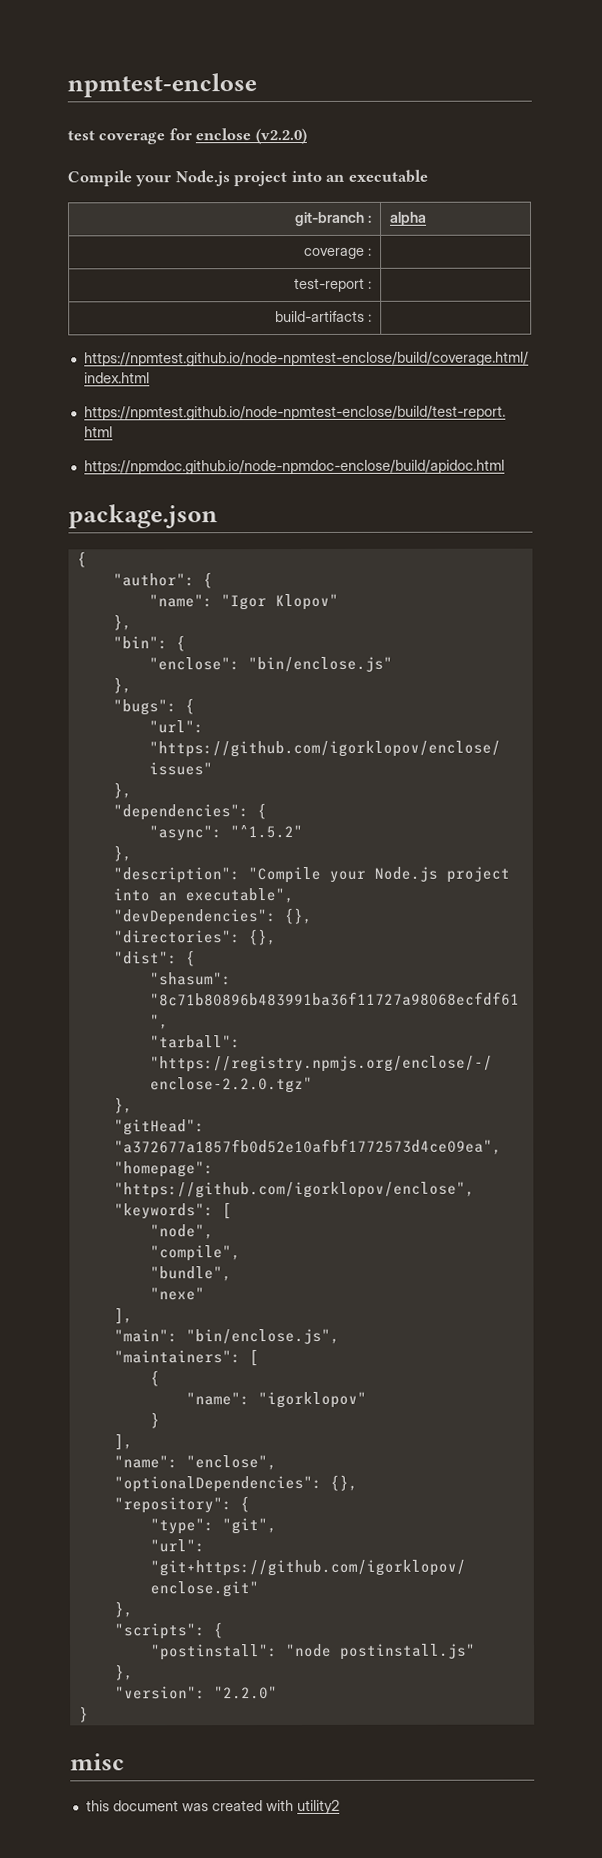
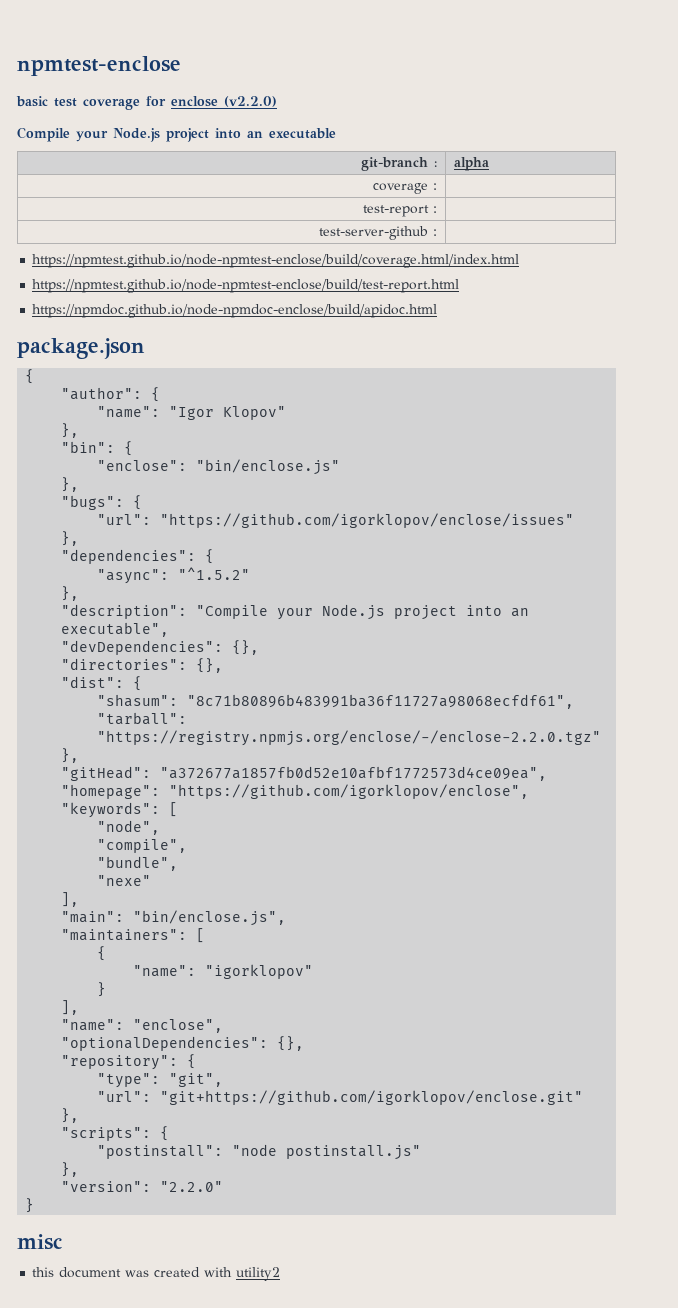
(257, 85) none -> [16,96,48,107] basic
[275,310,366,323] build-artifacts -> [318,226,428,240] test-server-github

